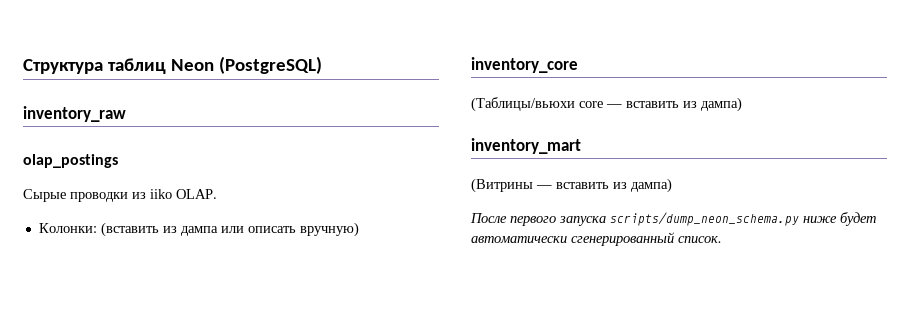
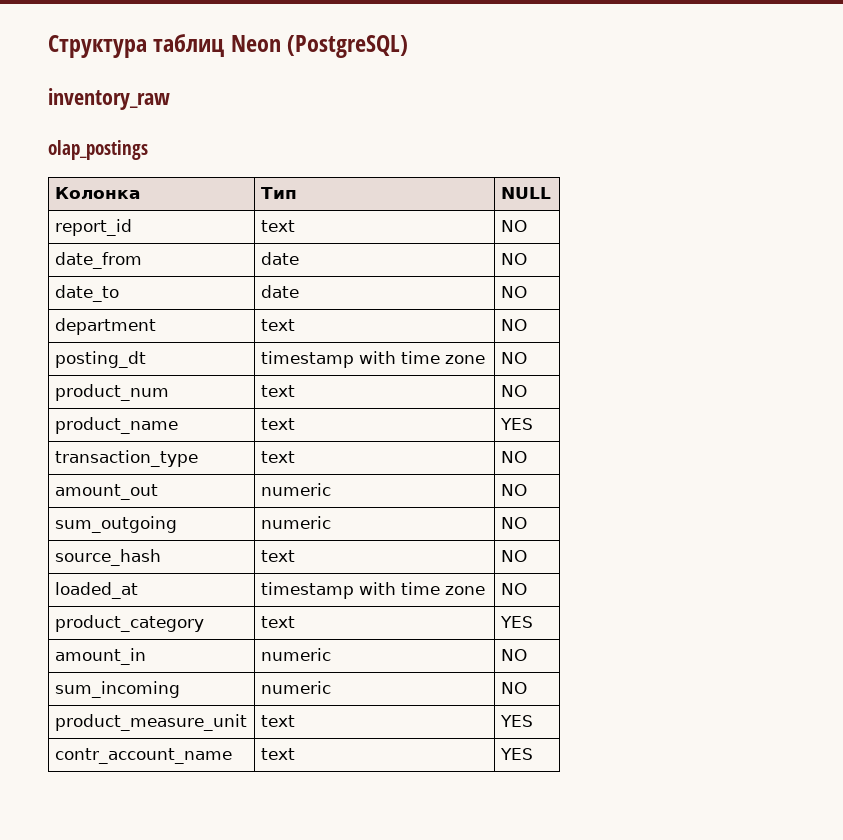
[23,189,217,202] [38,222,359,237] [471,57,578,73] [471,97,742,112] [471,138,581,154] [471,178,672,193] [470,212,876,226] [471,232,722,246] // Сырые проводки из iiko OLAP. // Колонки: (вставить из дампа или описать вручную) // inventory_core // (Таблицы/вьюхи core — вставить из дампа) // inventory_mart // (Витрины — вставить из дампа) // После первого запуска scripts/dump_neon_schema.py ниже будет автоматически сгенерированный список. -> [54,187,140,199] [260,187,297,199] [500,187,551,199] [54,219,132,236] [260,220,295,232] [500,220,527,232] [54,252,142,269] [260,252,299,265] [500,253,527,265] [54,285,119,302] [260,285,299,298] [500,286,527,298] [54,318,156,335] [260,319,295,331] [500,319,527,331] [54,351,146,368] [260,351,485,368] [500,352,527,364] [54,384,169,401] [260,385,295,397] [500,385,527,397] [54,417,178,434] [260,418,295,430] [499,418,533,430] [54,450,198,467] [260,451,295,463] [500,451,527,463] [54,484,158,500] [260,483,331,496] [500,484,527,496] [54,516,177,533] [260,516,331,529] [500,517,527,529] [54,549,161,566] [260,550,295,562] [500,550,527,562] [54,582,138,599] [260,582,485,599] [500,583,527,595] [54,615,204,632] [260,616,295,628] [499,616,533,628] [54,648,146,665] [260,648,331,661] [500,649,527,661] [54,681,180,698] [260,681,331,694] [500,682,527,694] [54,714,247,731] [260,715,295,727] [499,715,533,727] [54,748,232,764] [260,748,295,760] [499,748,533,760] // Колонка | Тип | NULL // report_id | text | NO // date_from | date | NO // date_to | date | NO // department | text | NO // posting_dt | timestamp with time zone | NO // product_num | text | NO // product_name | text | YES // transaction_type | text | NO // amount_out | numeric | NO // sum_outgoing | numeric | NO // source_hash | text | NO // loaded_at | timestamp with time zone | NO // product_category | text | YES // amount_in | numeric | NO // sum_incoming | numeric | NO // product_measure_unit | text | YES // contr_account_name | text | YES

